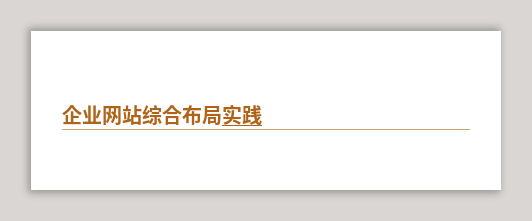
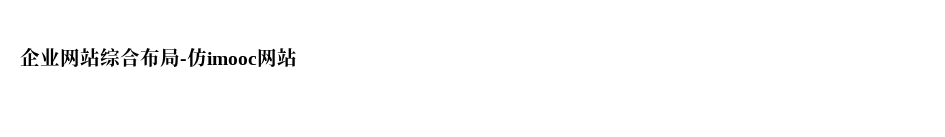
[222,104,262,125] 实践 -> [180,48,297,67] -仿imooc网站

